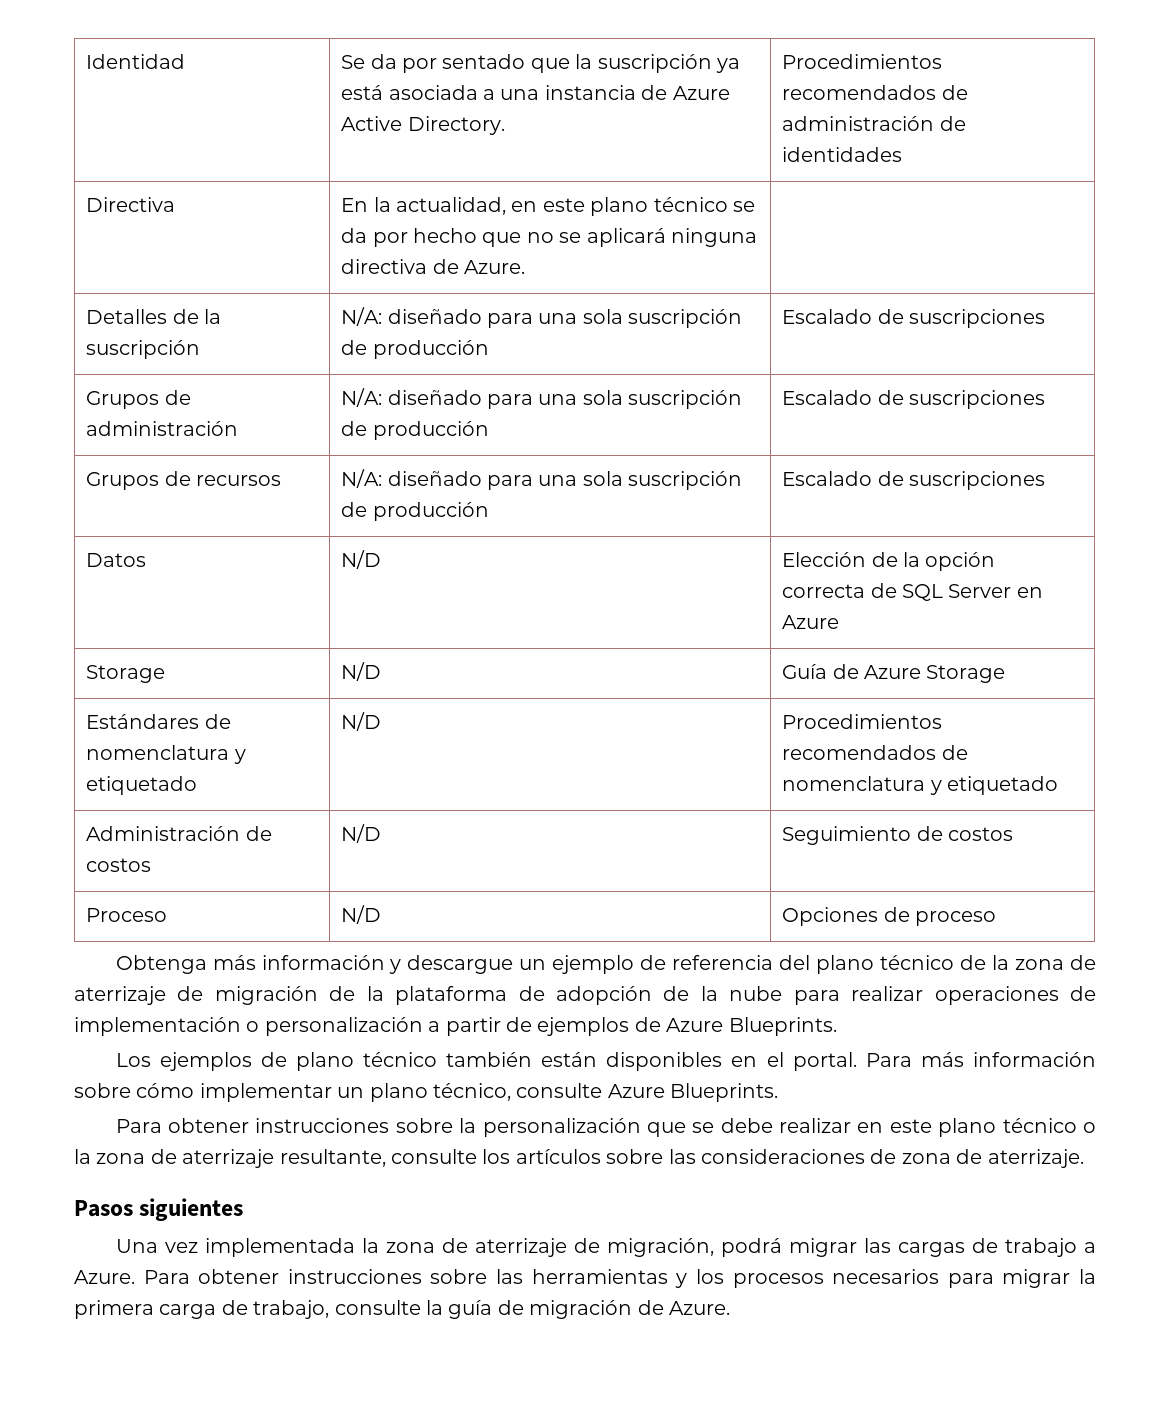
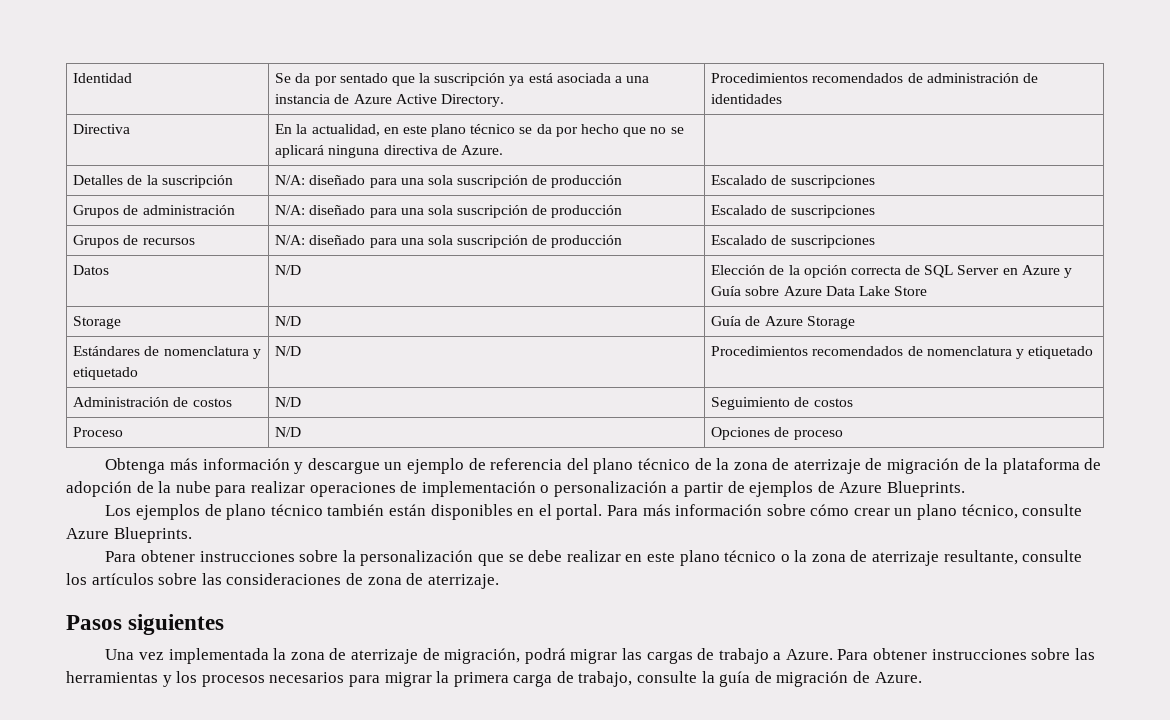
(840, 622) none -> [1064,268,1073,278] [711,286,928,296] y Guía sobre Azure Data Lake Store
[199,1083,332,1102] implementar -> [853,508,890,516] crear

